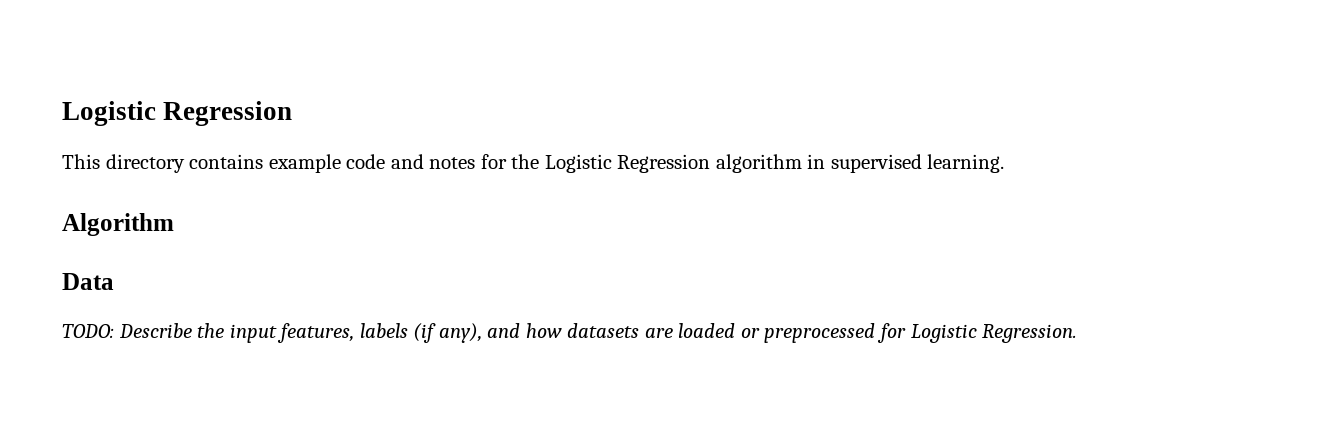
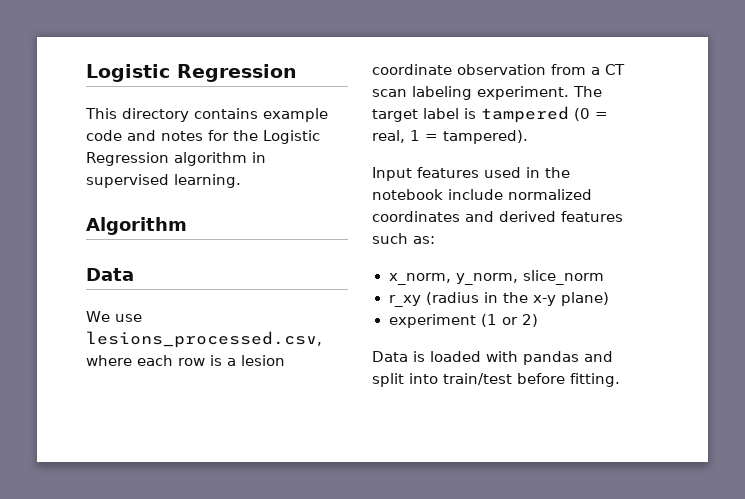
[62,323,1078,343] TODO: Describe the input features, labels (if any), and how datasets are loaded or preprocessed for Logistic Regression. -> [86,311,142,322] [86,331,322,348] [86,355,285,366] [372,64,625,75] [372,86,602,100] [372,106,608,123] [372,130,528,144] [372,167,570,181] [372,189,592,200] [372,211,623,222] [372,233,435,244] [388,270,604,285] [388,292,609,307] [388,314,538,328] [372,351,613,365] [372,373,620,387] We use lesions_processed.csv, where each row is a lesion coordinate observation from a CT scan labeling experiment. The target label is tampered (0 = real, 1 = tampered). // Input features used in the notebook include normalized coordinates and derived features such as: // x_norm, y_norm, slice_norm // r_xy (radius in the x-y plane) // experiment (1 or 2) // Data is loaded with pandas and split into train/test before fitting.

